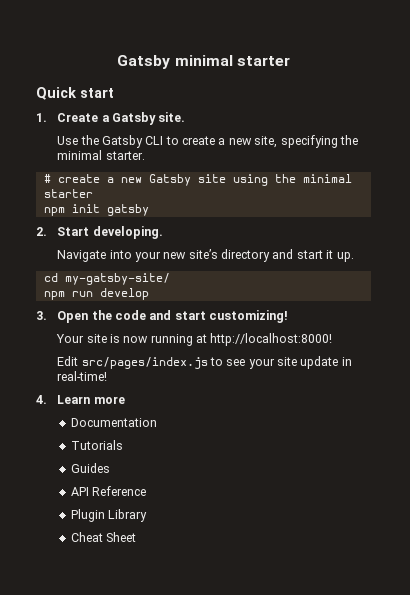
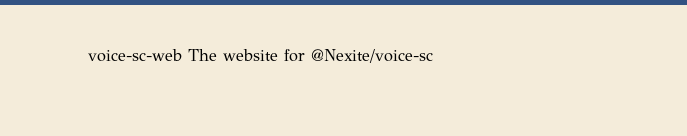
[117,55,290,69] [36,87,114,100] [36,112,186,125] [57,135,358,148] [57,150,145,160] [43,174,352,186] [43,189,93,198] [43,204,149,216] [36,226,163,239] [57,249,354,262] [43,273,170,285] [43,288,149,300] [36,310,289,323] [56,333,333,346] [57,356,352,369] [57,371,108,381] [36,395,125,404] [70,418,157,427] [70,440,123,450] [70,463,110,473] [70,486,147,496] [70,509,148,522] [70,532,137,542] Gatsby minimal starter // Quick start // 1. Create a Gatsby site. // Use the Gatsby CLI to create a new site, specifying the minimal starter. // # create a new Gatsby site using the minimal starter // npm init gatsby // 2. Start developing. // Navigate into your new site’s directory and start it up. // cd my-gatsby-site/ // npm run develop // 3. Open the code and start customizing! // Your site is now running at http://localhost:8000! // Edit src/pages/index.js to see your site update in real-time! // 4. Learn more // Documentation // Tutorials // Guides // API Reference // Plugin Library // Cheat Sheet -> [88,49,433,63] voice-sc-web The website for @Nexite/voice-sc

